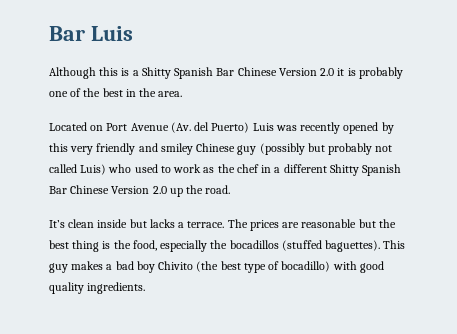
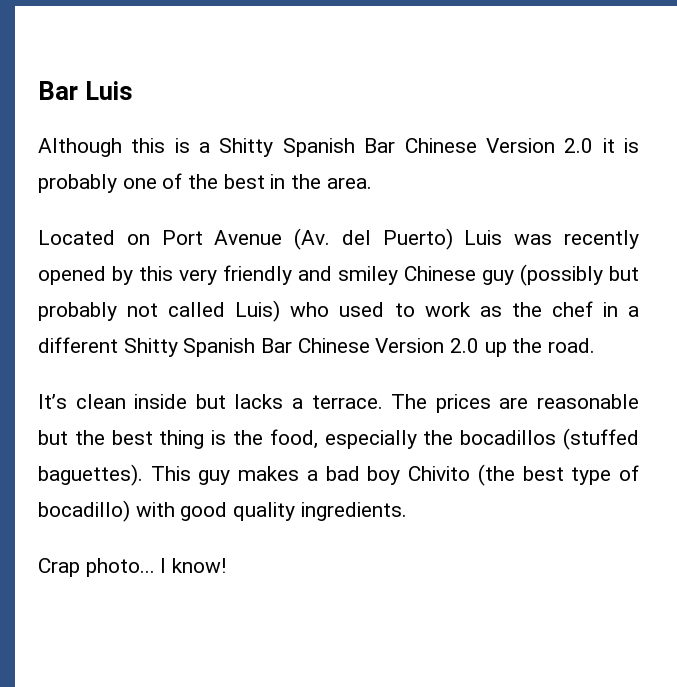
(146, 288) none -> [38,558,227,577] // Crap photo... I know!

